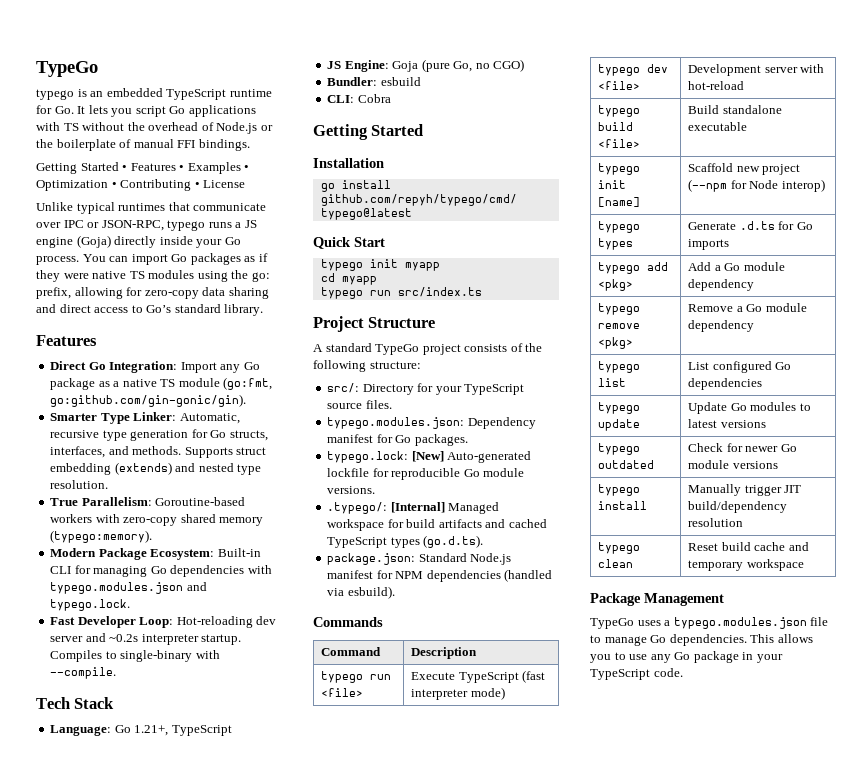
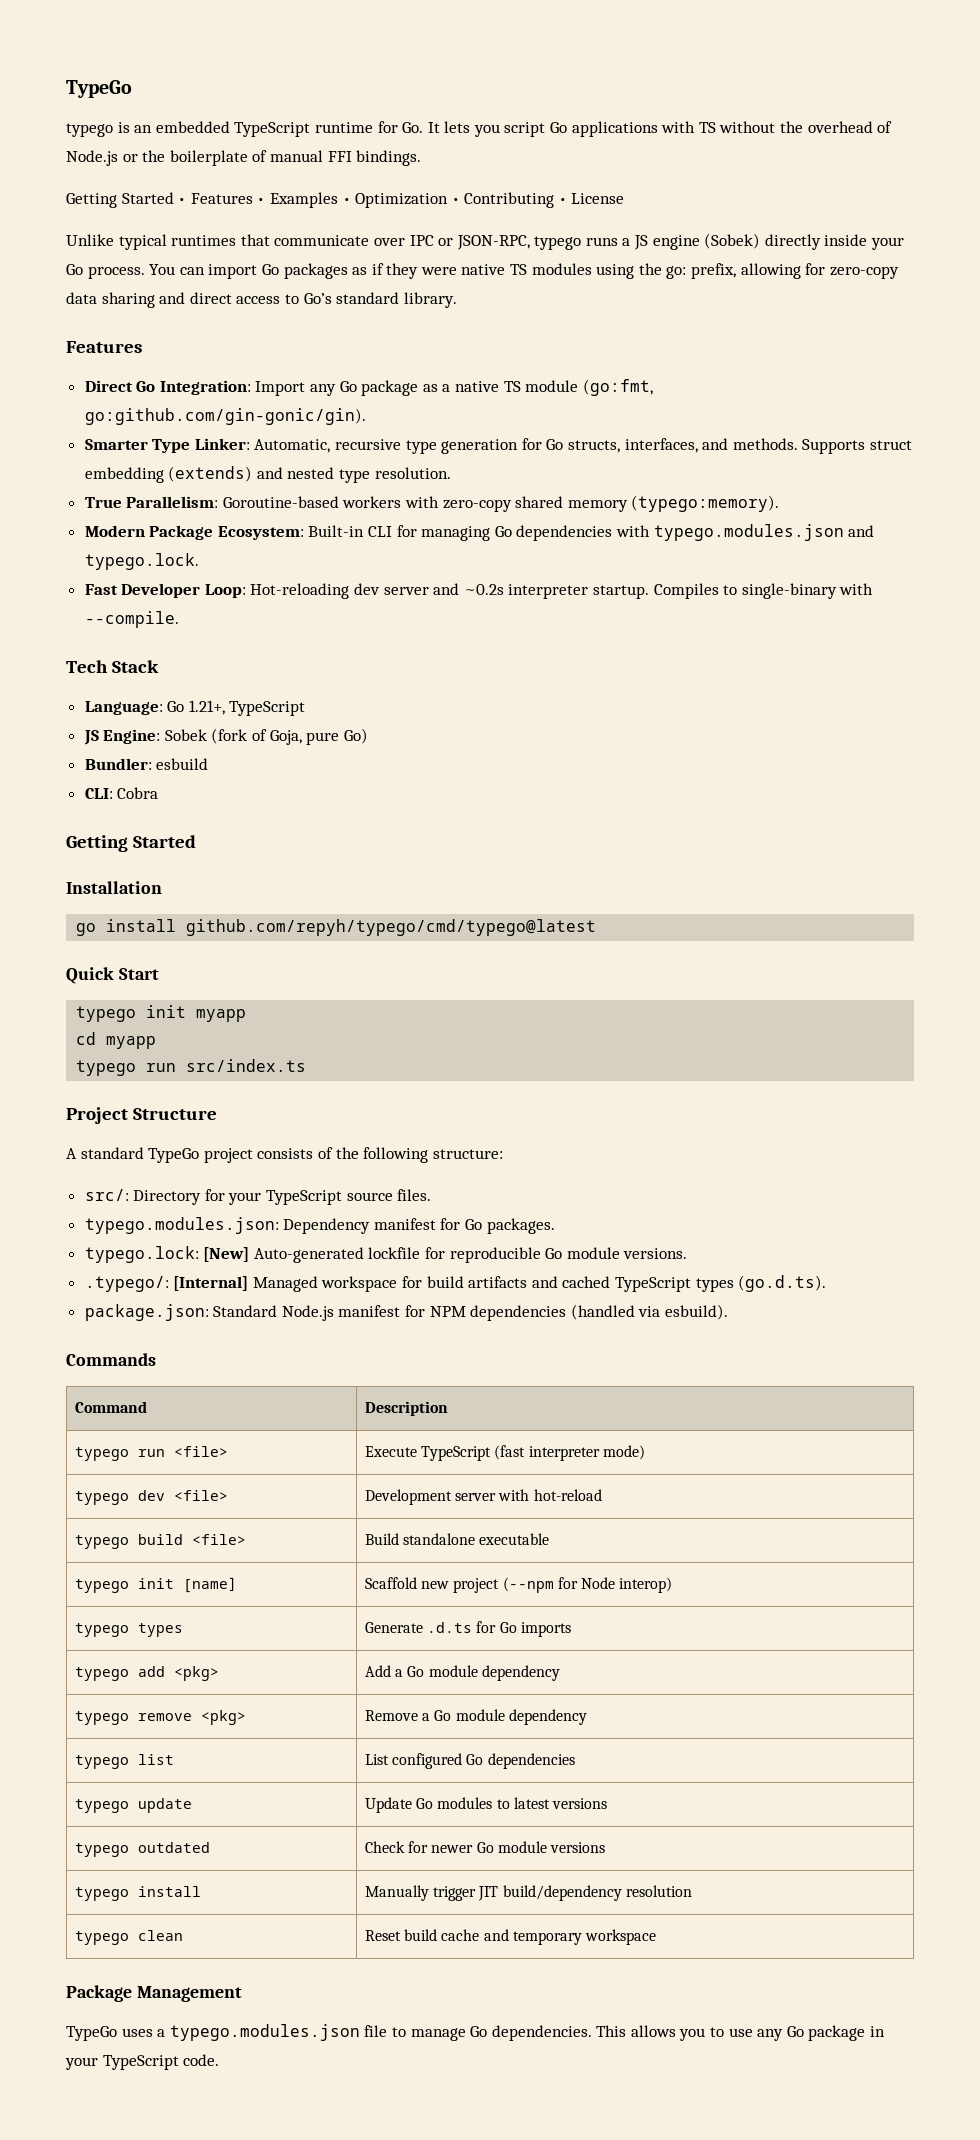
[76,235,111,248] (Goja) -> [704,233,761,249] (Sobek)
[392,59,525,72] Goja (pure Go, no CGO) -> [164,728,368,745] Sobek (fork of Goja, pure Go)

